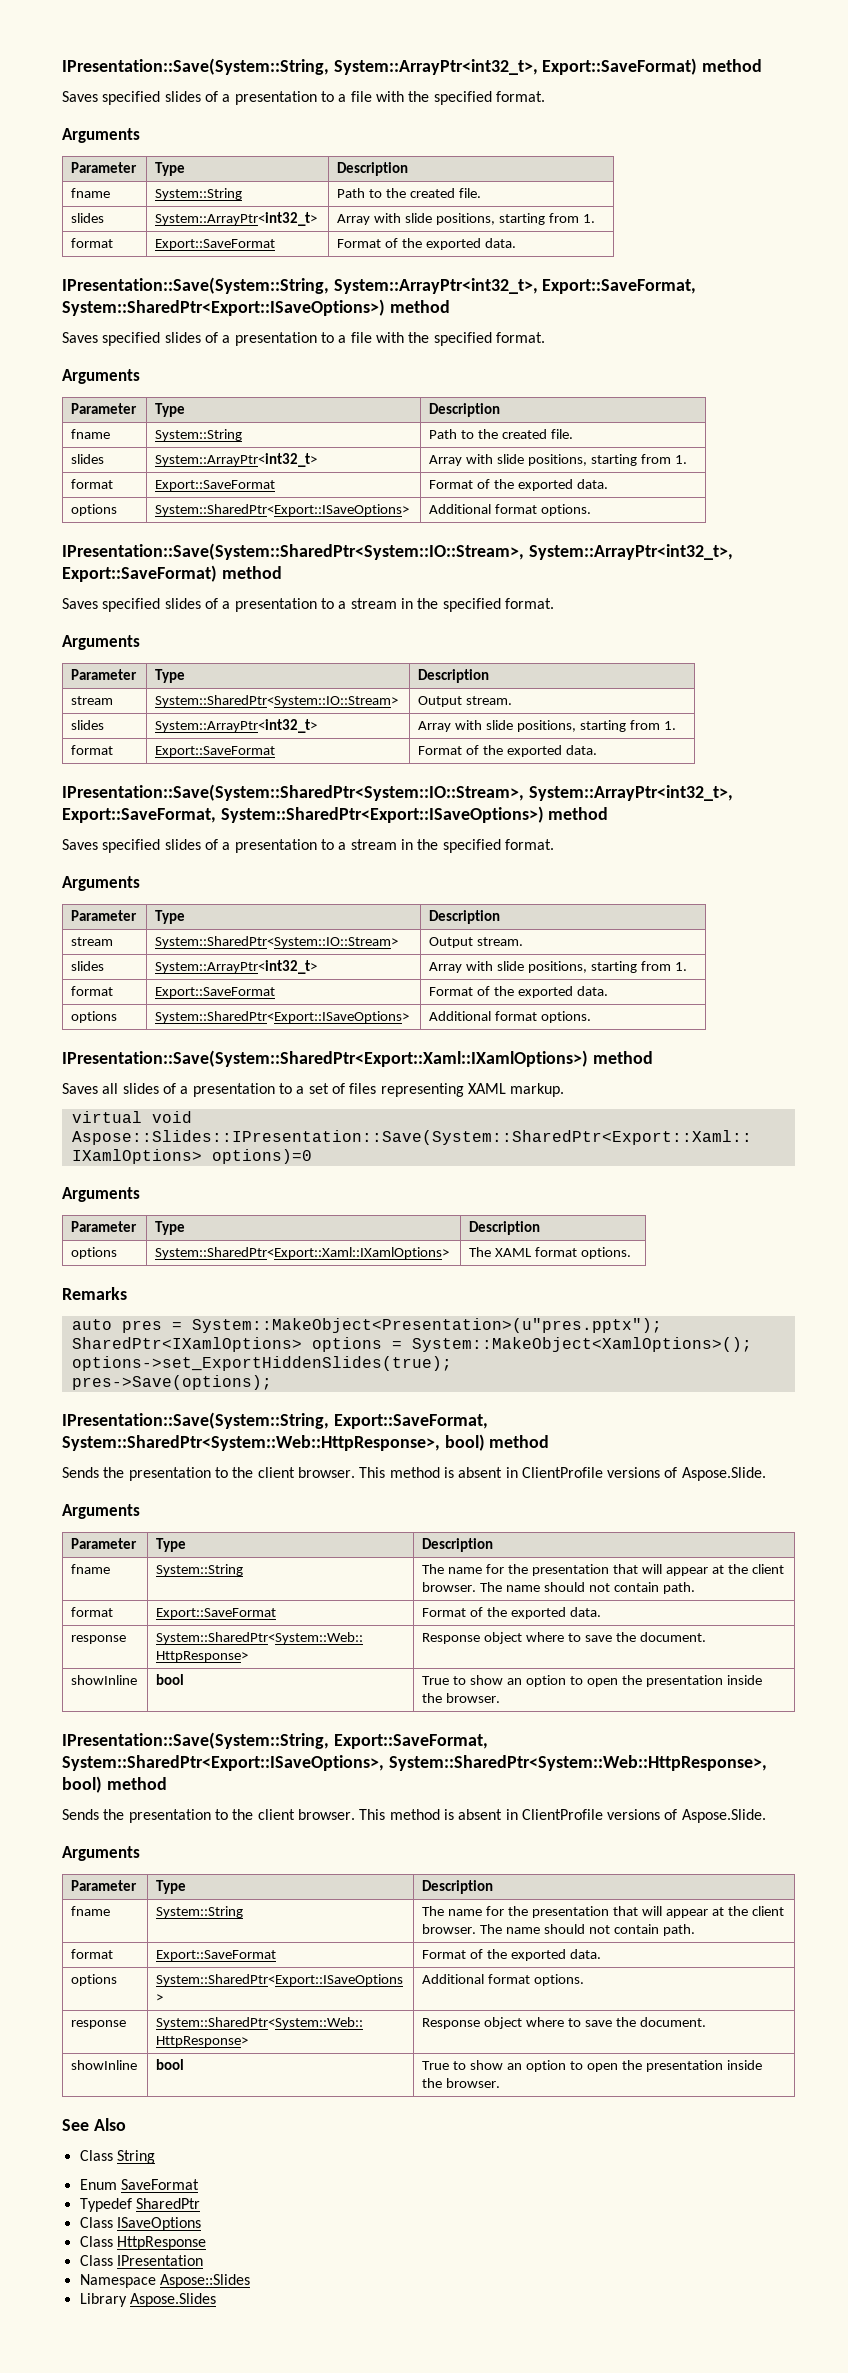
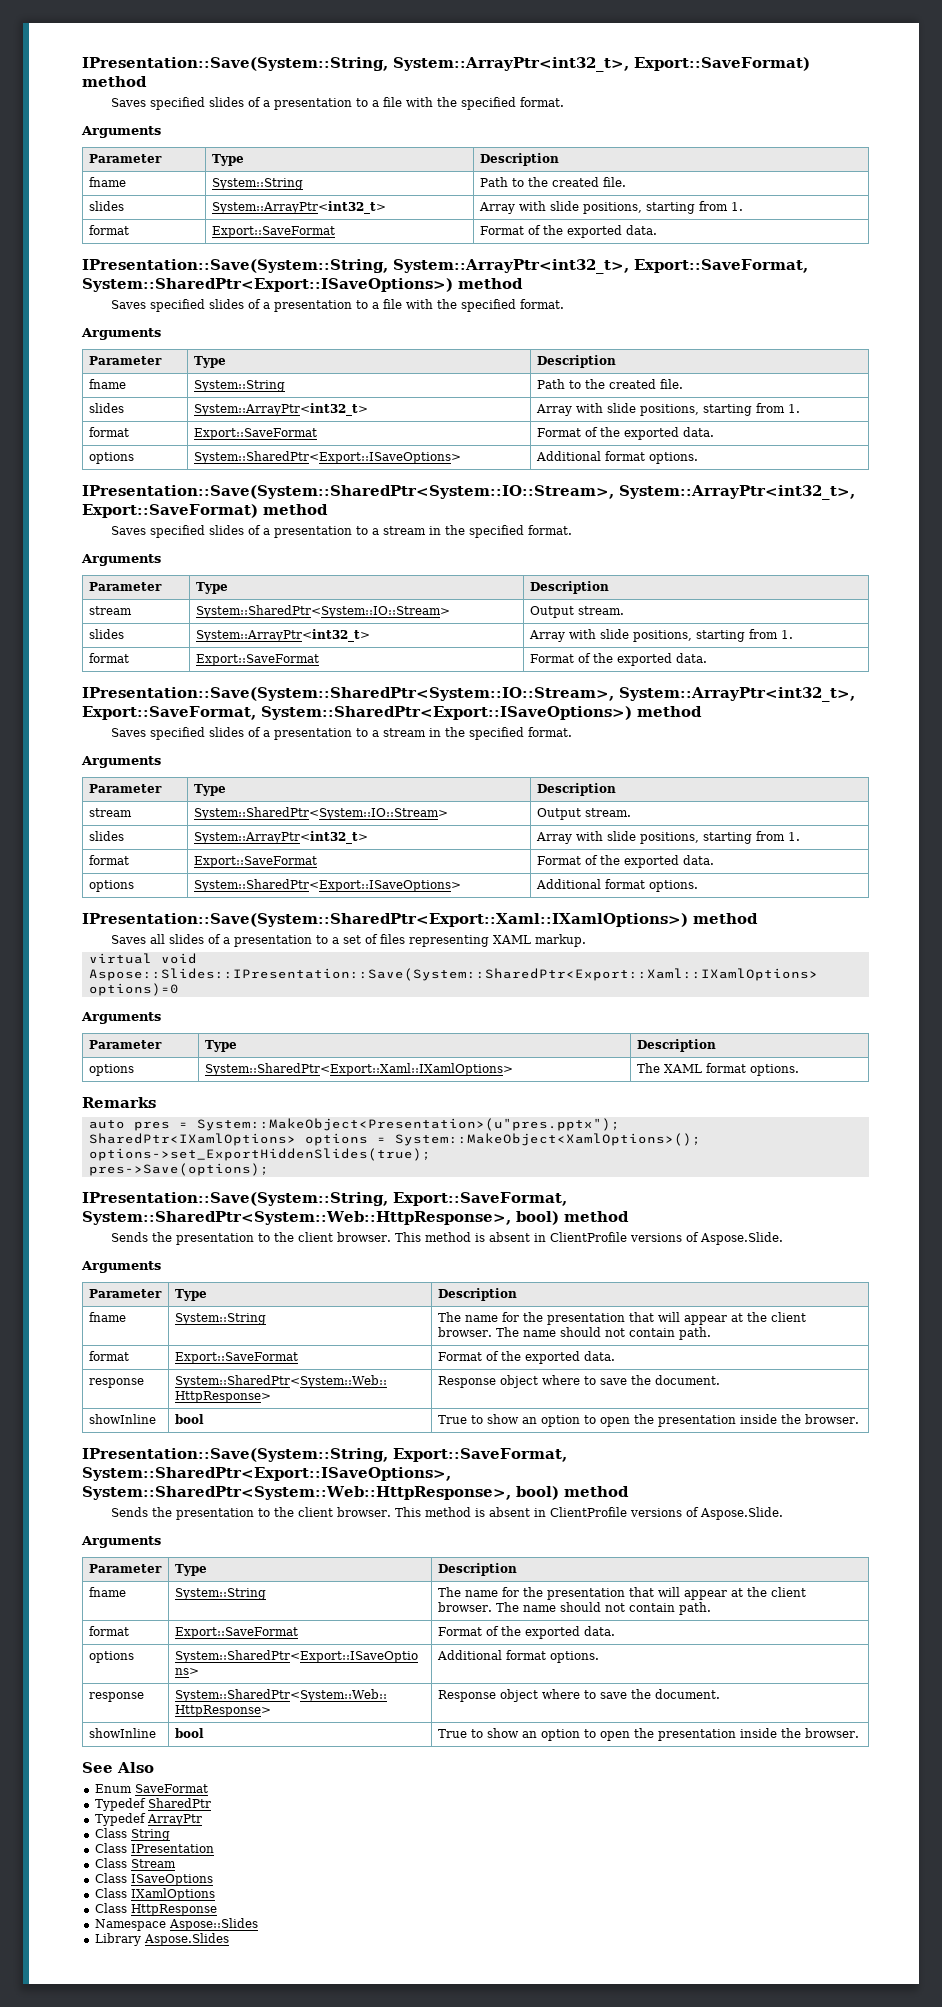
[79,2150,155,2164] // Class String -> (154, 1767) none
(200, 2203) none -> [94,1813,202,1826] [94,1828,170,1841] [94,1843,214,1853] [94,1858,176,1868] // Typedef ArrayPtr // Class String // Class IPresentation // Class Stream
[116,2236,206,2250] [79,2255,203,2266] HttpResponse // Class IPresentation -> [130,1888,215,1901] [94,1903,217,1916] IXamlOptions // Class HttpResponse

